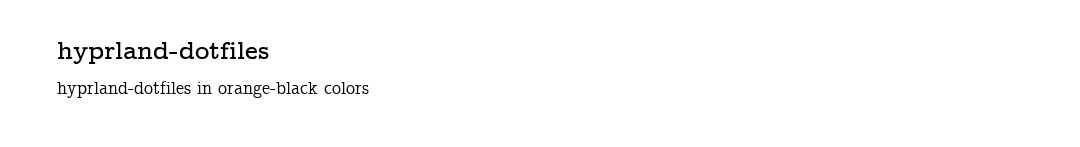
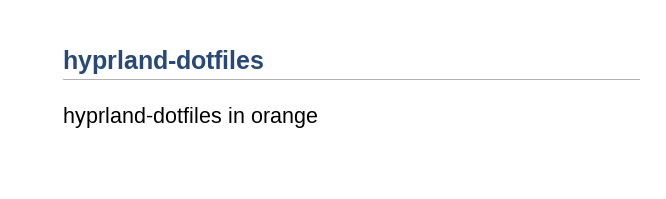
[218,82,369,98] orange-black colors -> [251,110,318,128] orange

